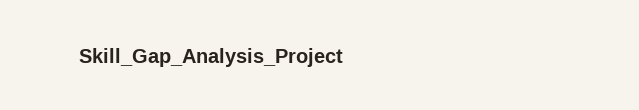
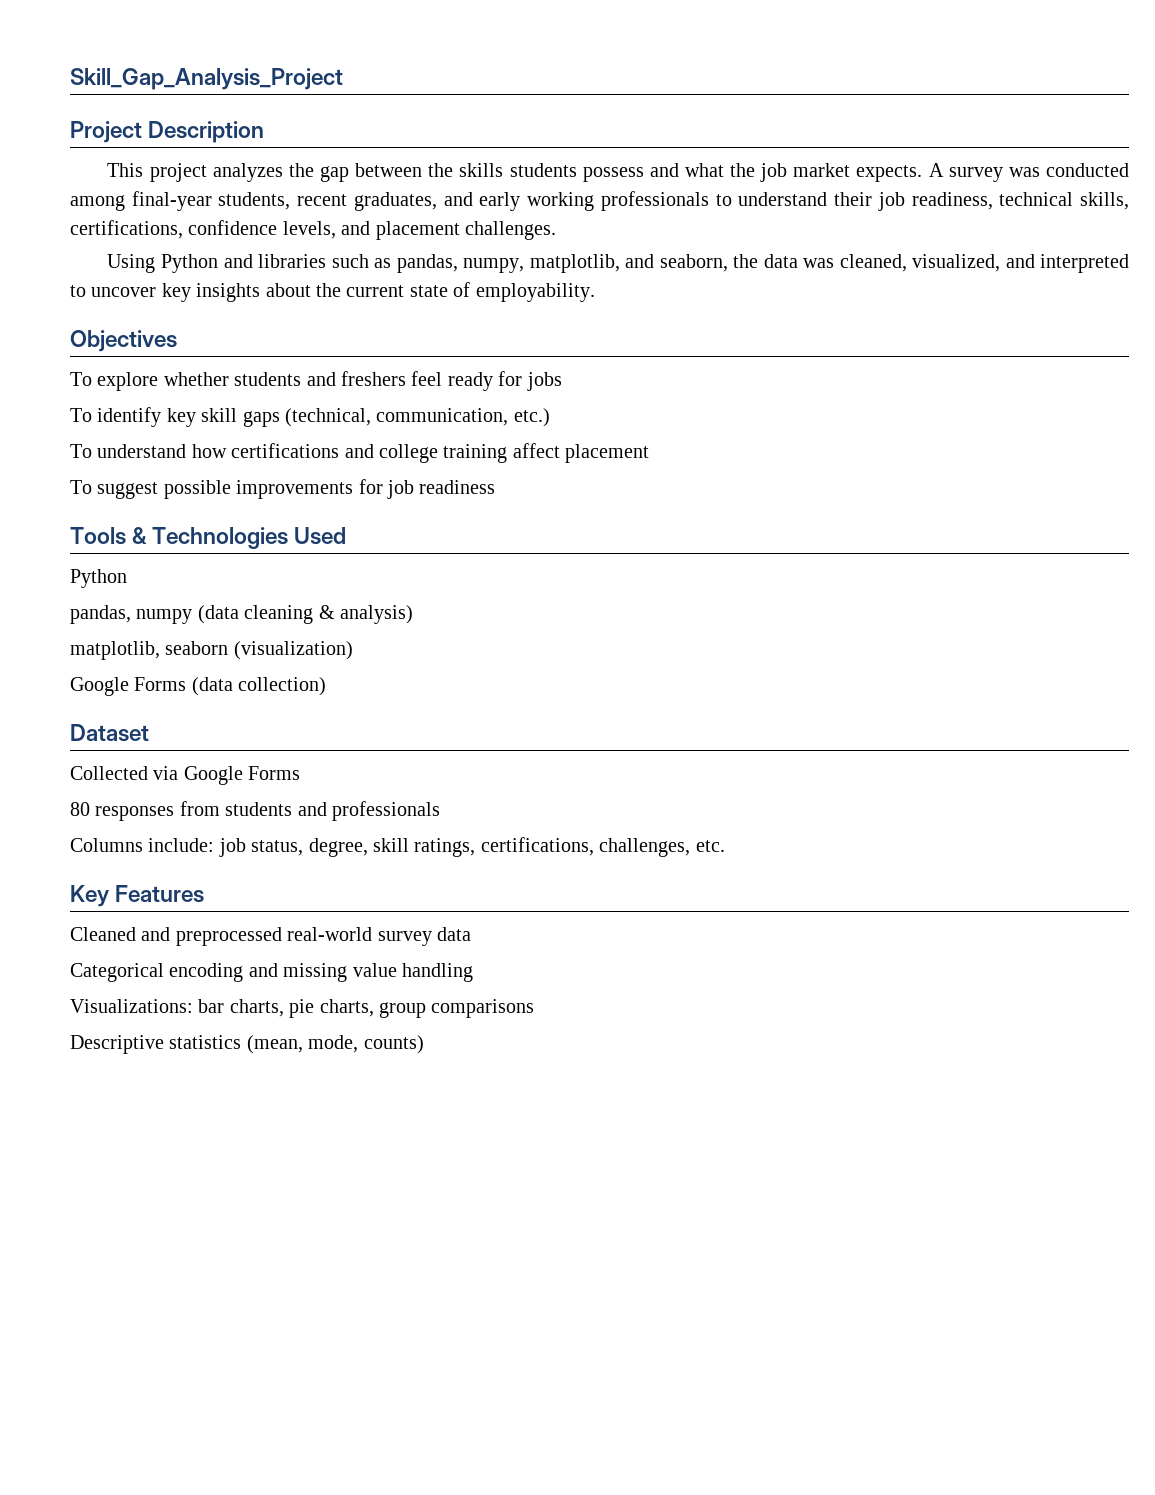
(343, 57) none -> [70,121,265,143] [107,163,1129,182] [70,191,1130,211] [70,220,556,240] [107,254,1129,273] [70,282,595,302] [70,330,177,352] [70,371,562,391] [70,407,550,427] [70,443,650,463] [70,479,496,499] [70,527,347,549] [70,569,127,588] [70,605,413,624] [70,641,353,660] [70,677,327,696] [70,724,149,742] [70,766,301,785] [70,801,440,821] [70,837,725,857] [70,885,205,907] [70,927,471,946] [70,963,473,982] [70,999,535,1018] [70,1035,424,1054] // Project Description // This project analyzes the gap between the skills students possess and what the job market expects. A survey was conducted among final-year students, recent graduates, and early working professionals to understand their job readiness, technical skills, certifications, confidence levels, and placement challenges. // Using Python and libraries such as pandas, numpy, matplotlib, and seaborn, the data was cleaned, visualized, and interpreted to uncover key insights about the current state of employability. // Objectives // To explore whether students and freshers feel ready for jobs // To identify key skill gaps (technical, communication, etc.) // To understand how certifications and college training affect placement // To suggest possible improvements for job readiness // Tools & Technologies Used // Python // pandas, numpy (data cleaning & analysis) // matplotlib, seaborn (visualization) // Google Forms (data collection) // Dataset // Collected via Google Forms // 80 responses from students and professionals // Columns include: job status, degree, skill ratings, certifications, challenges, etc. // Key Features // Cleaned and preprocessed real-world survey data // Categorical encoding and missing value handling // Visualizations: bar charts, pie charts, group comparisons // Descriptive statistics (mean, mode, counts)

